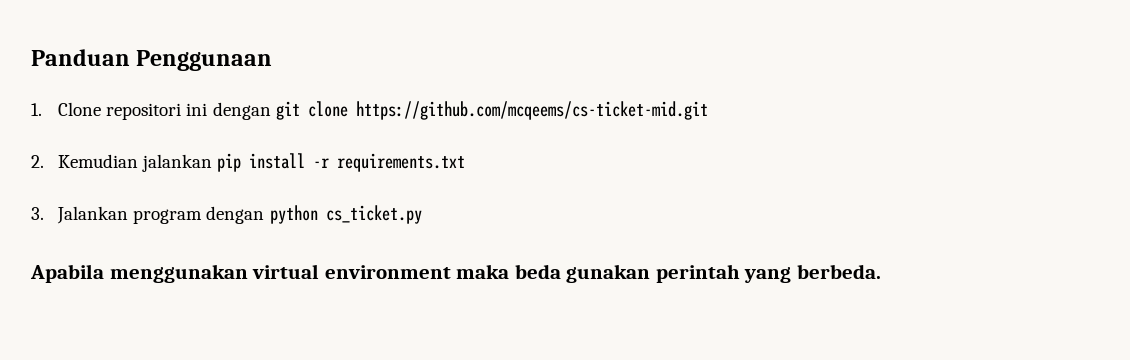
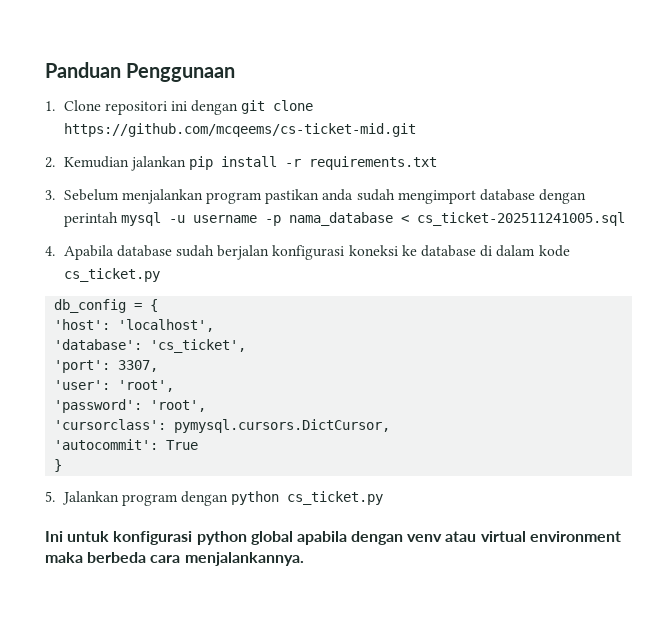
(44, 213) none -> [63,189,587,204] [63,212,625,227] [45,245,570,260] [63,268,160,282] [54,299,159,313] [54,319,215,332] [54,339,247,353] [54,360,159,373] [54,380,175,392] [54,399,207,413] [54,419,391,433] [54,439,199,450] [54,459,63,472] [45,491,55,502] Sebelum menjalankan program pastikan anda sudah mengimport database dengan perintah mysql -u username -p nama_database < cs_ticket-202511241005.sql // 4. Apabila database sudah berjalan konfigurasi koneksi ke database di dalam kode cs_ticket.py // db_config = { // 'host': 'localhost', // 'database': 'cs_ticket', // 'port': 3307, // 'user': 'root', // 'password': 'root', // 'cursorclass': pymysql.cursors.DictCursor, // 'autocommit': True // } // 5.
[30,264,881,283] Apabila menggunakan virtual environment maka beda gunakan perintah yang berbeda. -> [45,531,621,545] [45,552,304,566] Ini untuk konfigurasi python global apabila dengan venv atau virtual environment maka berbeda cara menjalankannya.

